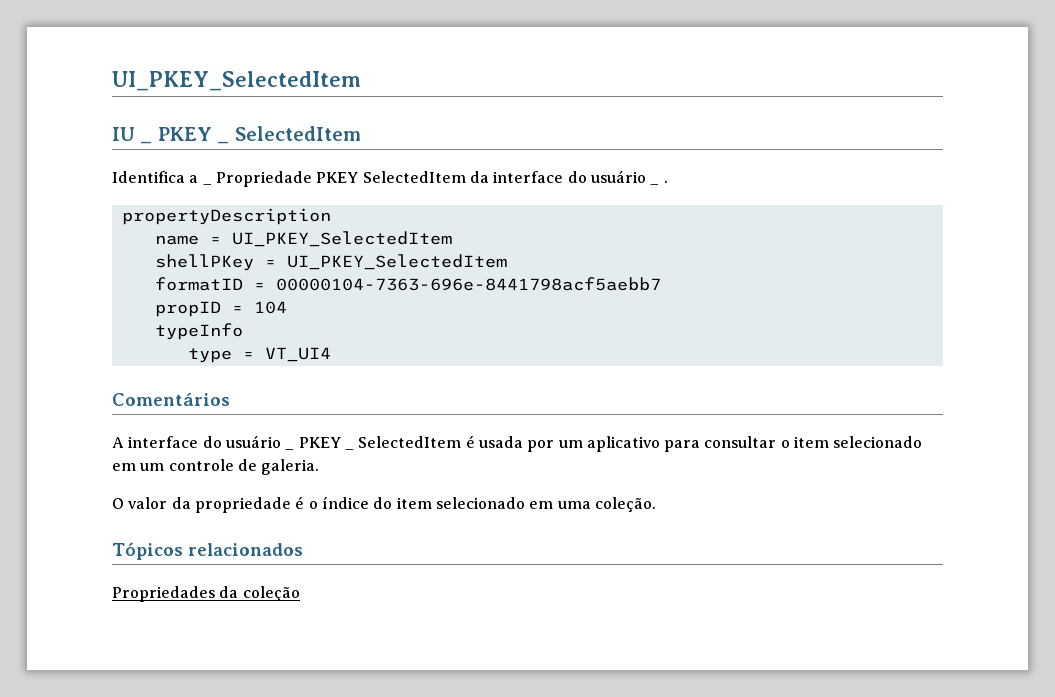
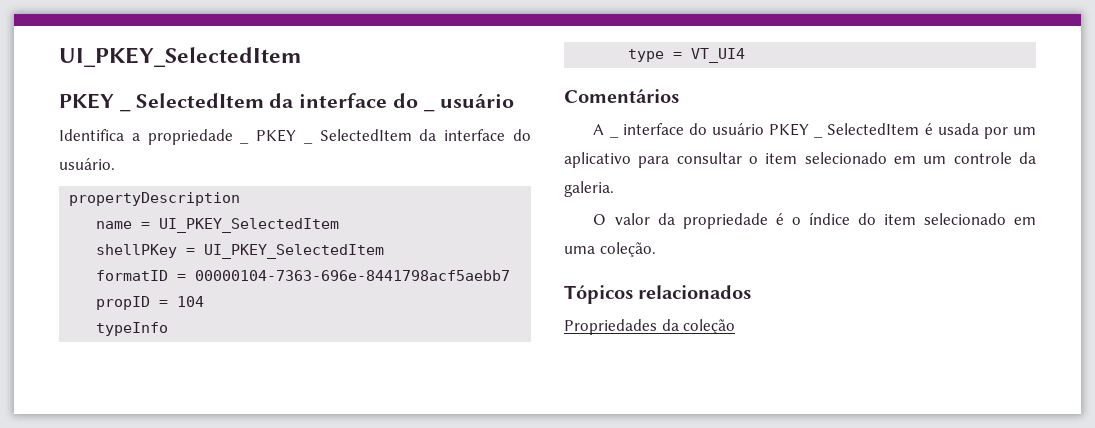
[112,71,361,91] [112,127,135,141] [140,141,153,144] [157,127,212,141] [217,141,230,144] [234,126,361,141] [112,171,199,183] [202,170,646,187] [650,183,660,185] [663,180,668,183] UI_PKEY_SelectedItem // IU _ PKEY _ SelectedItem // Identifica a _ Propriedade PKEY SelectedItem da interface do usuário _ . -> [59,47,302,67] [59,93,131,112] [135,93,419,108] [423,108,435,112] [439,93,514,108] [59,129,313,145] [319,129,531,141] [59,158,115,170] UI_PKEY_SelectedItem // PKEY _ SelectedItem da interface do _ usuário // Identifica a propriedade _ PKEY _ SelectedItem da interface do usuário.
[128,435,281,448] [285,448,295,450] interface do usuário _ -> [609,135,619,138] [622,123,765,135] _ interface do usuário
[237,459,257,471] de -> [1019,152,1036,164] da

